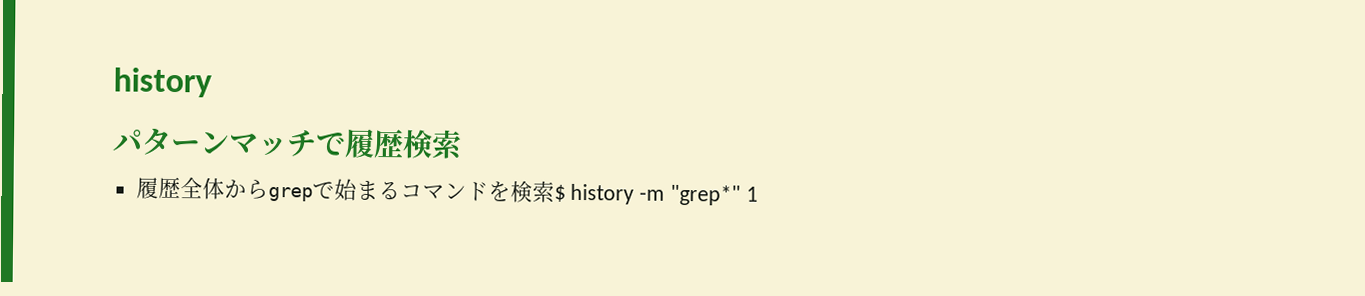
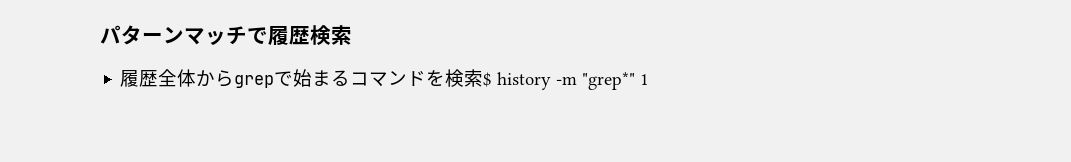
[113,67,212,98] history // -> (100, 34) none

